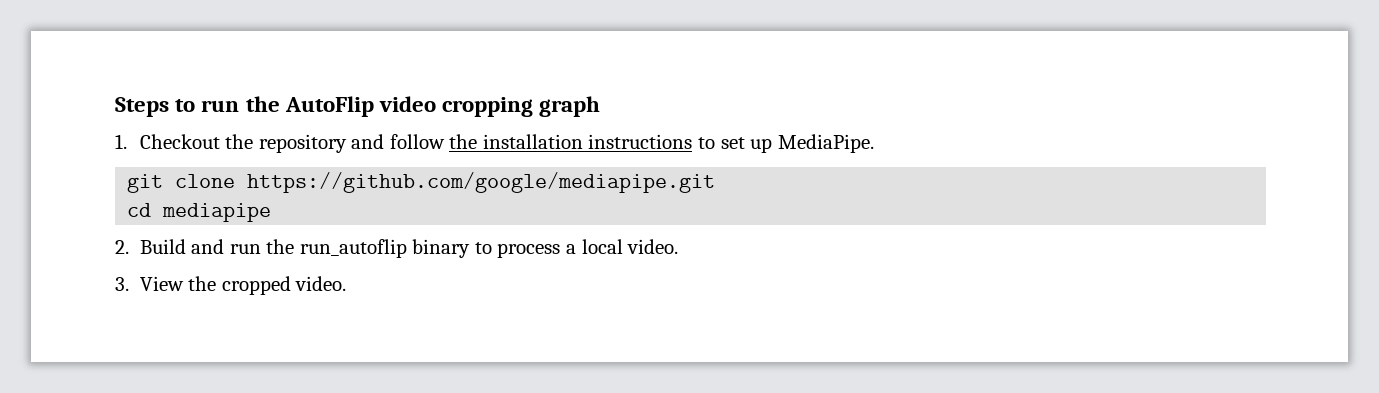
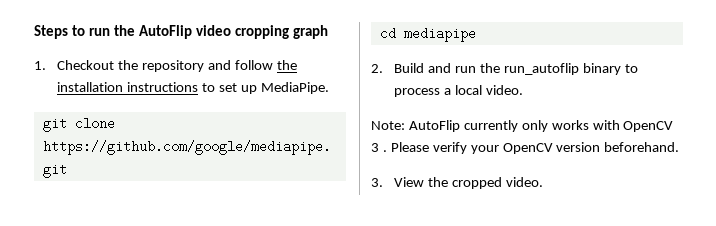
(679, 246) none -> [371,120,674,132] [371,142,680,154] // Note: AutoFlip currently only works with OpenCV 3 . Please verify your OpenCV version beforehand.

